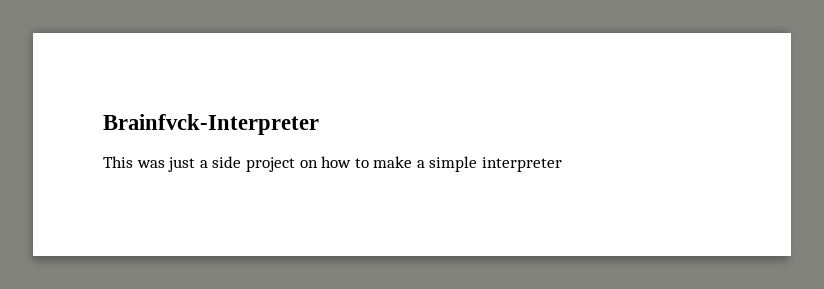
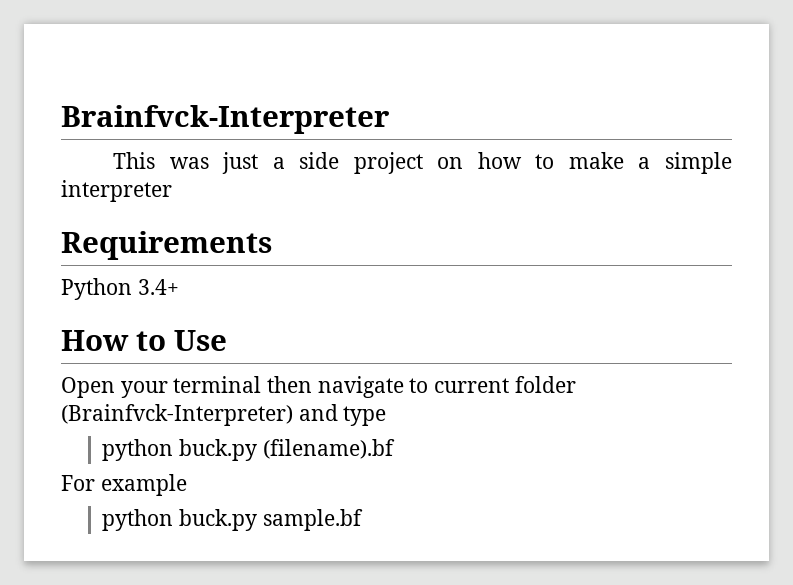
(563, 164) none -> [61,231,272,260] [61,278,179,300] [61,330,227,351] [61,376,576,398] [61,404,387,426] [102,439,395,461] [61,474,187,496] [102,509,363,531] // Requirements // Python 3.4+ // How to Use // Open your terminal then navigate to current folder (Brainfvck-Interpreter) and type // python buck.py (filename).bf // For example // python buck.py sample.bf

